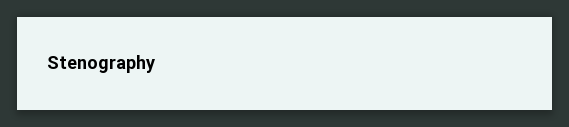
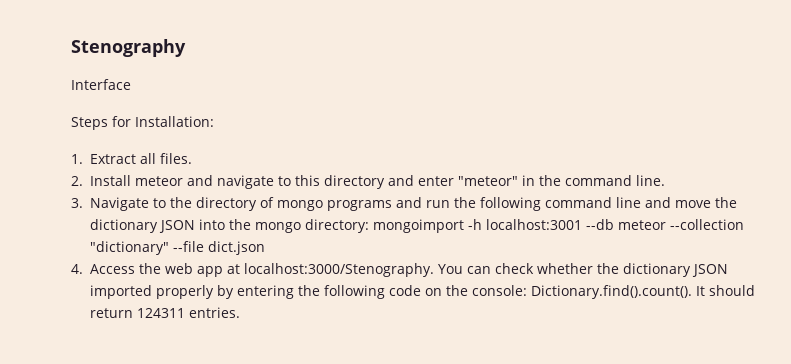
(155, 64) none -> [71,79,131,90] [71,116,214,130] [71,153,192,164] [71,175,665,189] [71,197,737,211] [90,219,744,233] [90,241,265,255] [71,263,728,277] [90,285,755,299] [90,307,240,318] // Interface // Steps for Installation: // 1. Extract all files. // 2. Install meteor and navigate to this directory and enter "meteor" in the command line. // 3. Navigate to the directory of mongo programs and run the following command line and move the dictionary JSON into the mongo directory: mongoimport -h localhost:3001 --db meteor --collection "dictionary" --file dict.json // 4. Access the web app at localhost:3000/Stenography. You can check whether the dictionary JSON imported properly by entering the following code on the console: Dictionary.find().count(). It should return 124311 entries.

